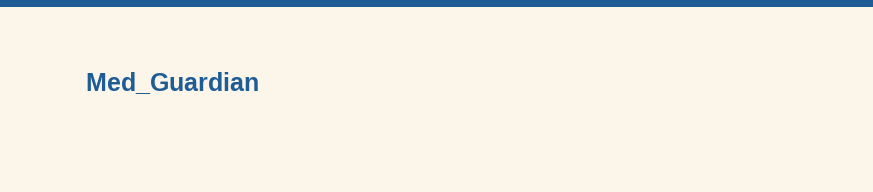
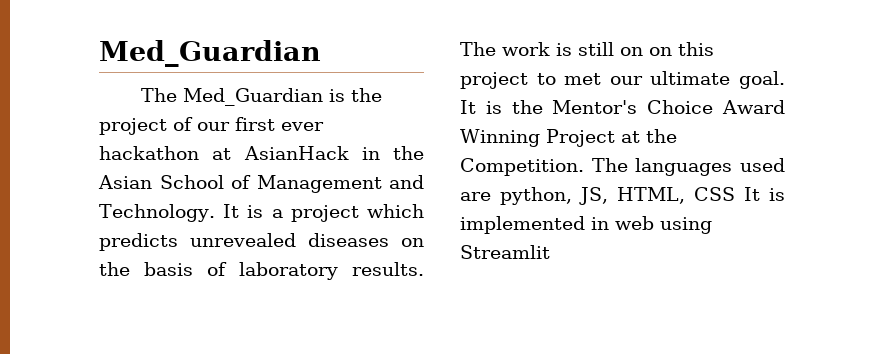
[86,72,259,94] Med_Guardian -> [99,40,321,67] [140,88,382,106] [99,117,324,135] [99,146,424,160] [98,175,424,193] [99,204,424,222] [99,233,424,251] [99,262,424,280] [460,42,714,56] [460,71,785,89] [460,100,786,114] [460,129,677,147] [460,158,785,176] [460,187,785,205] [460,216,712,234] [460,245,550,259] Med_Guardian // The Med_Guardian is the project of our first ever hackathon at AsianHack in the Asian School of Management and Technology. It is a project which predicts unrevealed diseases on the basis of laboratory results. The work is still on on this project to met our ultimate goal. It is the Mentor's Choice Award Winning Project at the Competition. The languages used are python, JS, HTML, CSS It is implemented in web using Streamlit

